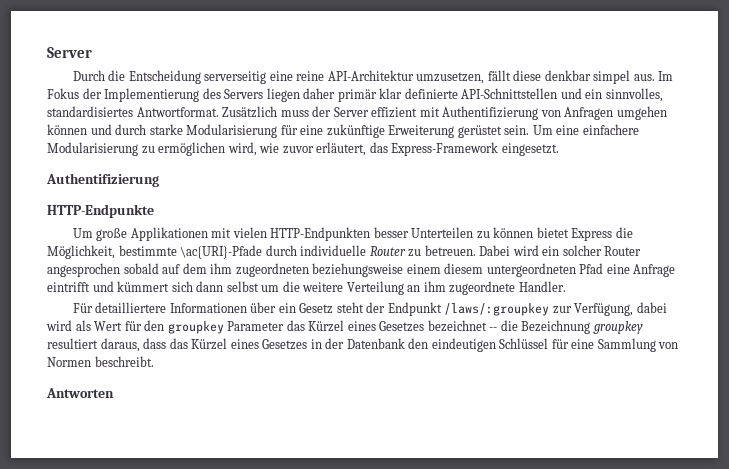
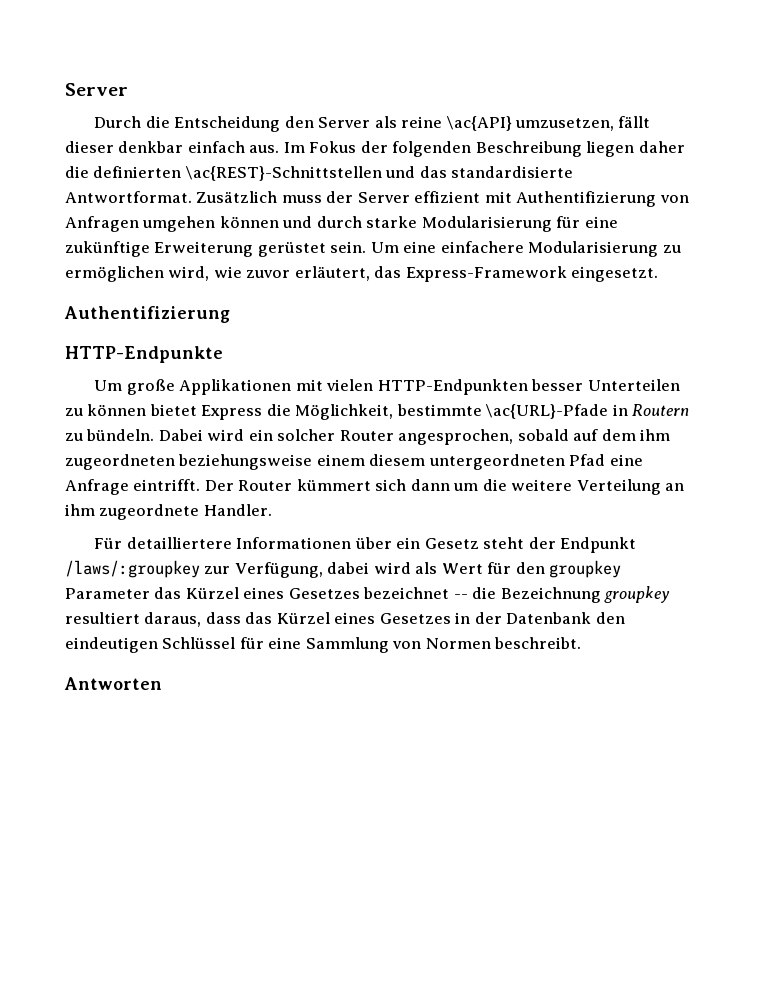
[204,70,674,84] [47,88,663,102] [47,106,133,117] serverseitig eine reine API-Architektur umzusetzen, fällt diese denkbar simpel aus. Im Fokus der Implementierung des Servers liegen daher primär klar definierte API-Schnittstellen und ein sinnvolles, standardisiertes -> [284,116,651,131] [65,141,685,157] [65,166,574,181] den Server als reine \ac{API} umzusetzen, fällt dieser denkbar einfach aus. Im Fokus der folgenden Beschreibung liegen daher die definierten \ac{REST}-Schnittstellen und das standardisierte
[180,245,476,259] \ac{URI}-Pfade durch individuelle Router zu betreuen. -> [485,404,690,419] [65,429,155,441] \ac{URL}-Pfade in Routern zu bündeln.
[47,263,120,277] angesprochen -> [398,429,514,445] angesprochen,
[47,281,114,292] eintrifft und -> [133,479,293,491] eintrifft. Der Router
[226,281,259,292] selbst -> (450, 485) none

